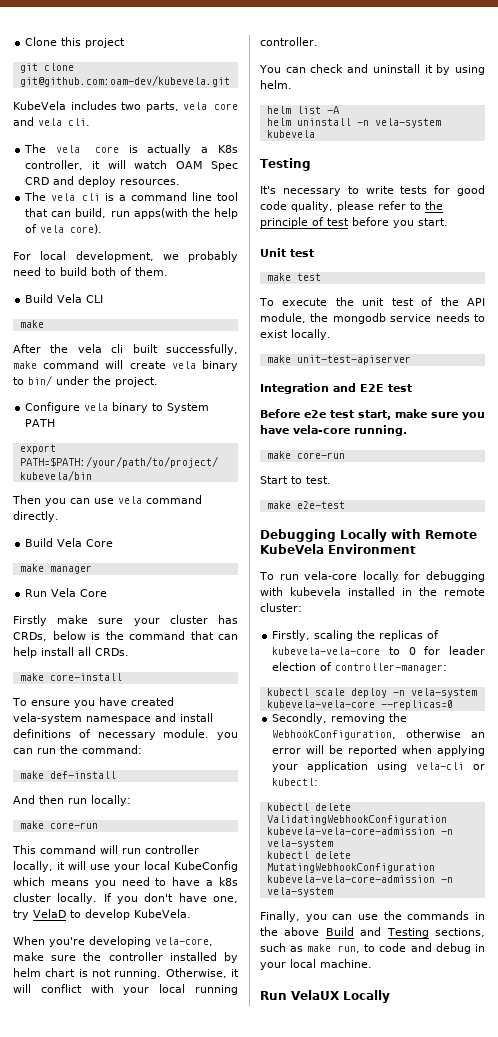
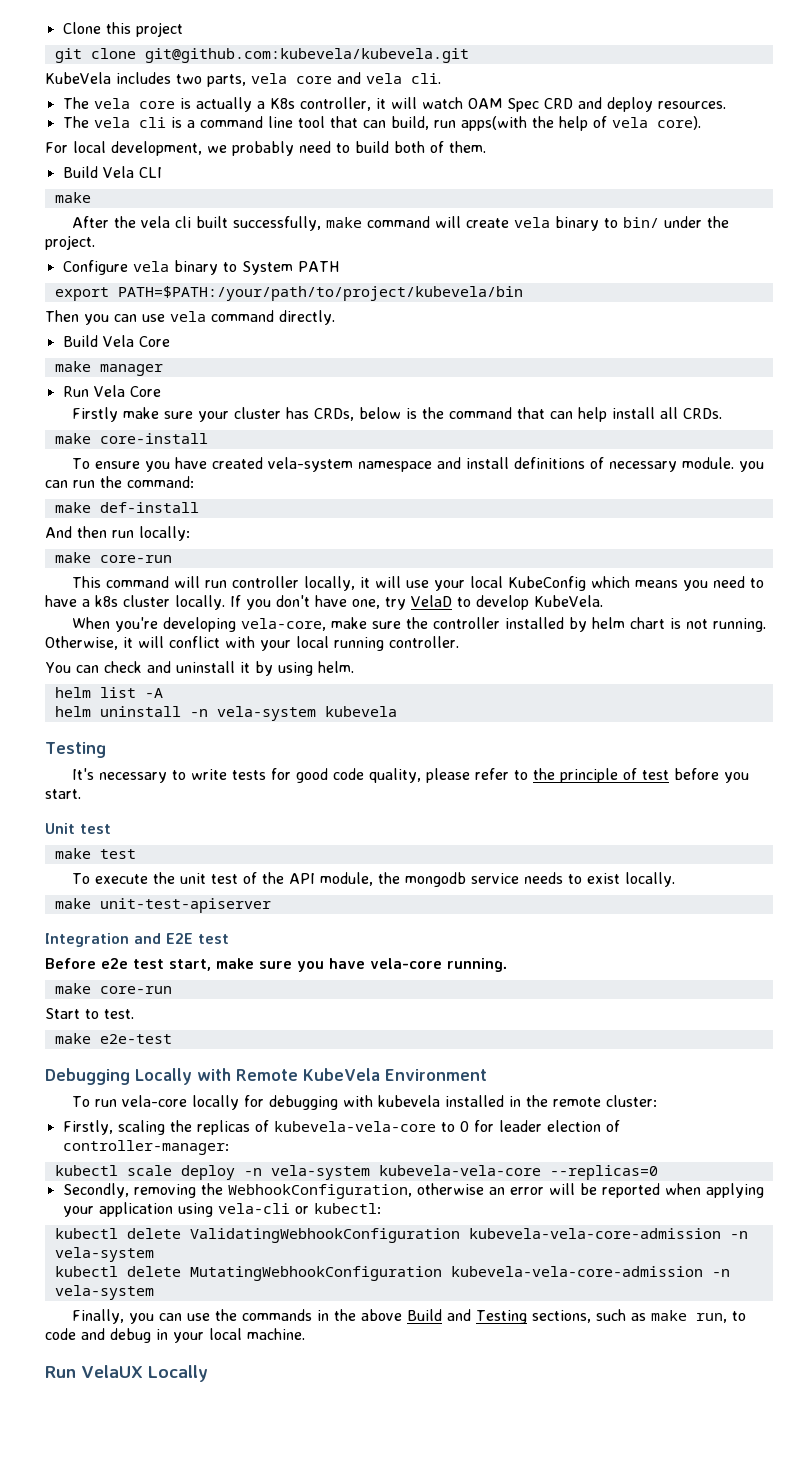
[19,75,230,87] git@github.com:oam-dev/kubevela.git -> [144,48,469,63] git@github.com:kubevela/kubevela.git

